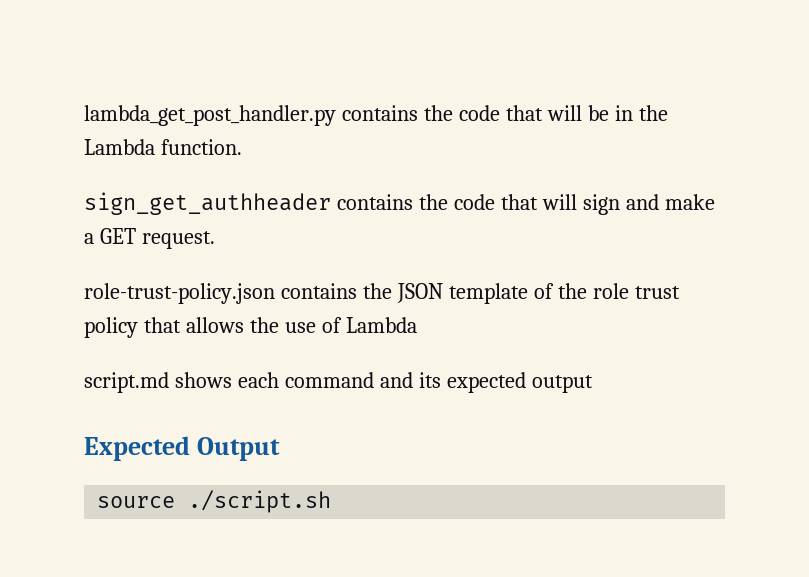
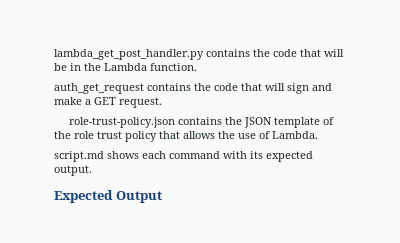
[84,192,331,215] sign_get_authheader -> [54,83,144,94] auth_get_request
[345,317,417,333] Lambda -> [272,131,318,139] Lambda.
[379,372,413,388] and -> [223,151,247,159] with
[531,375,593,393] output -> [54,165,92,176] output.
[97,490,332,513] // source ./script.sh -> (162, 197) none

